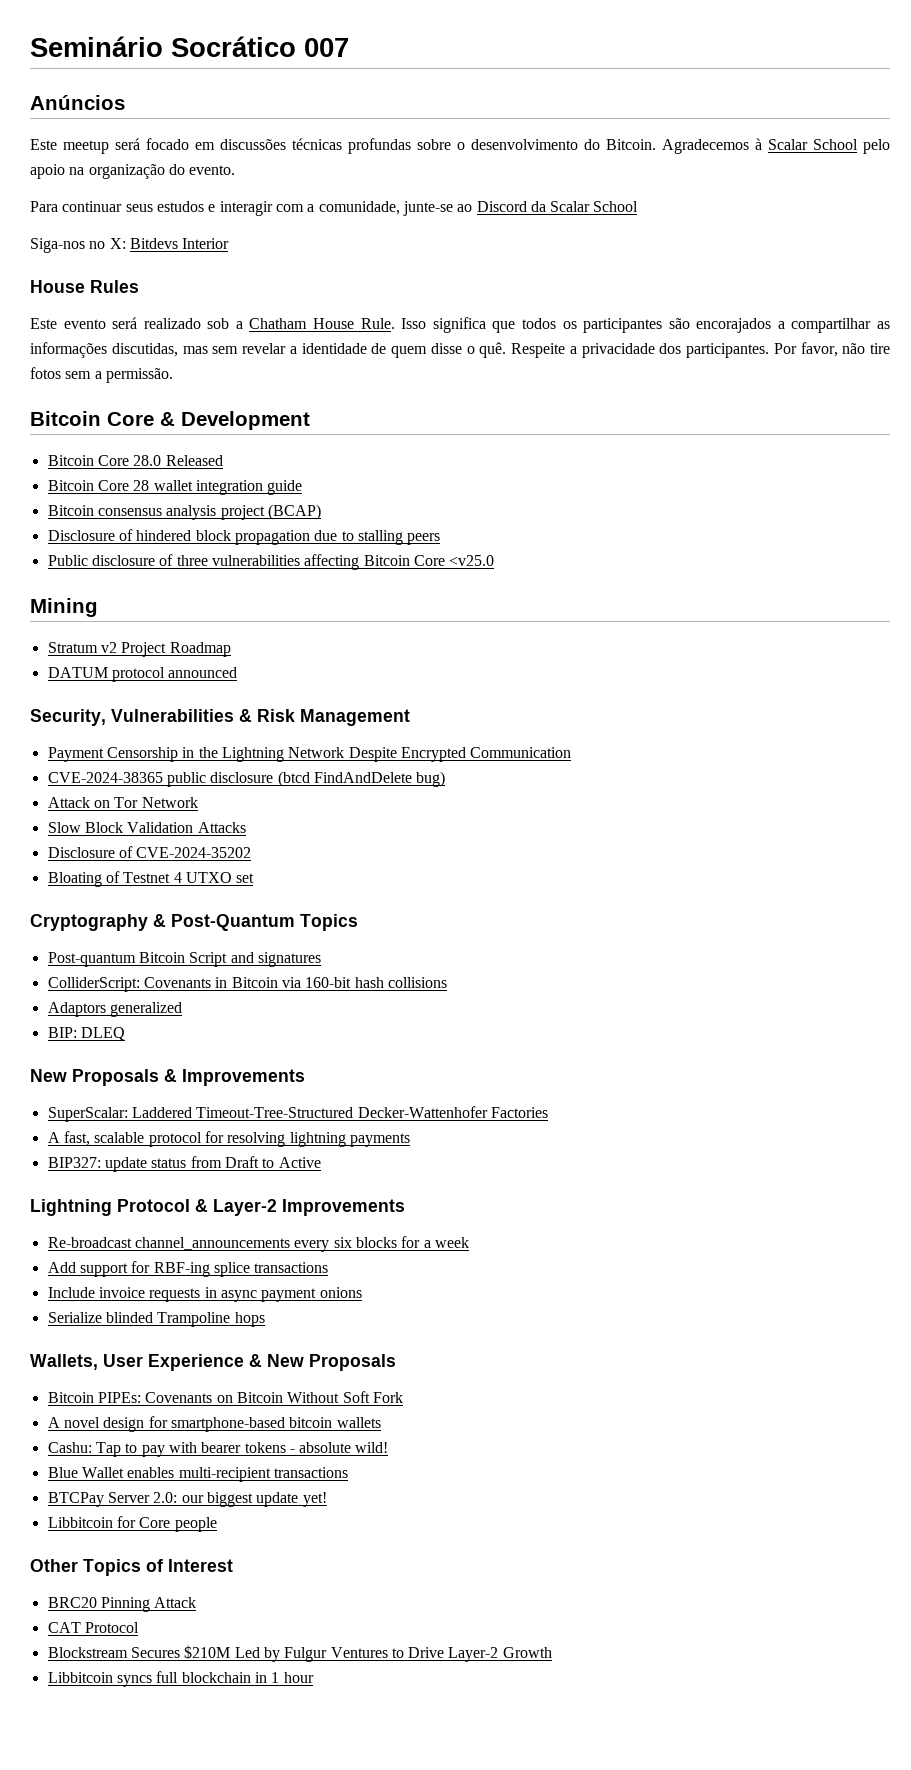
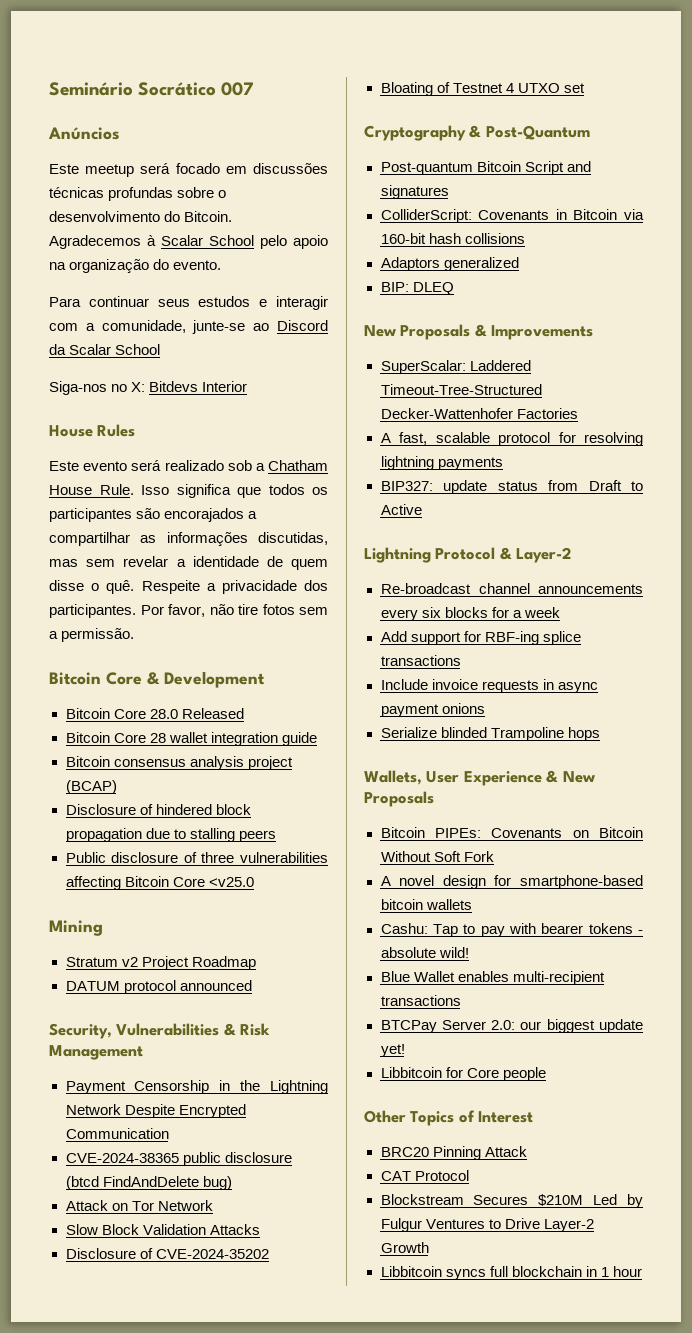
[300,914,358,931] Topics -> (590, 132) none
[282,1199,405,1216] Improvements -> (572, 555) none

